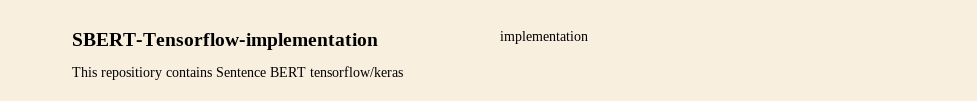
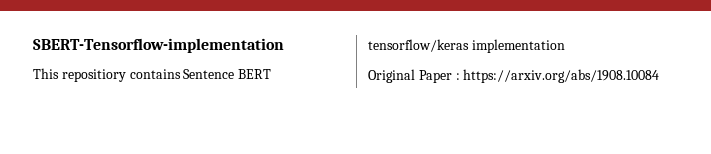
(588, 37) none -> [368,69,660,83] // Original Paper : https://arxiv.org/abs/1908.10084

